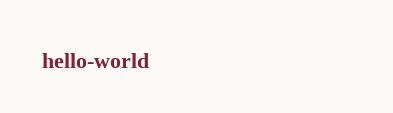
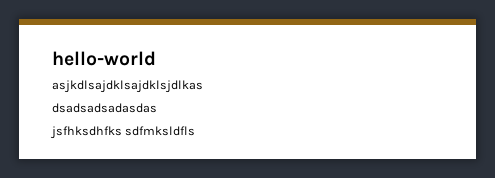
(149, 60) none -> [52,80,203,93] [52,103,157,113] [50,126,196,139] // asjkdlsajdklsajdklsjdlkas // dsadsadsadasdas // jsfhksdhfks sdfmksldfls

